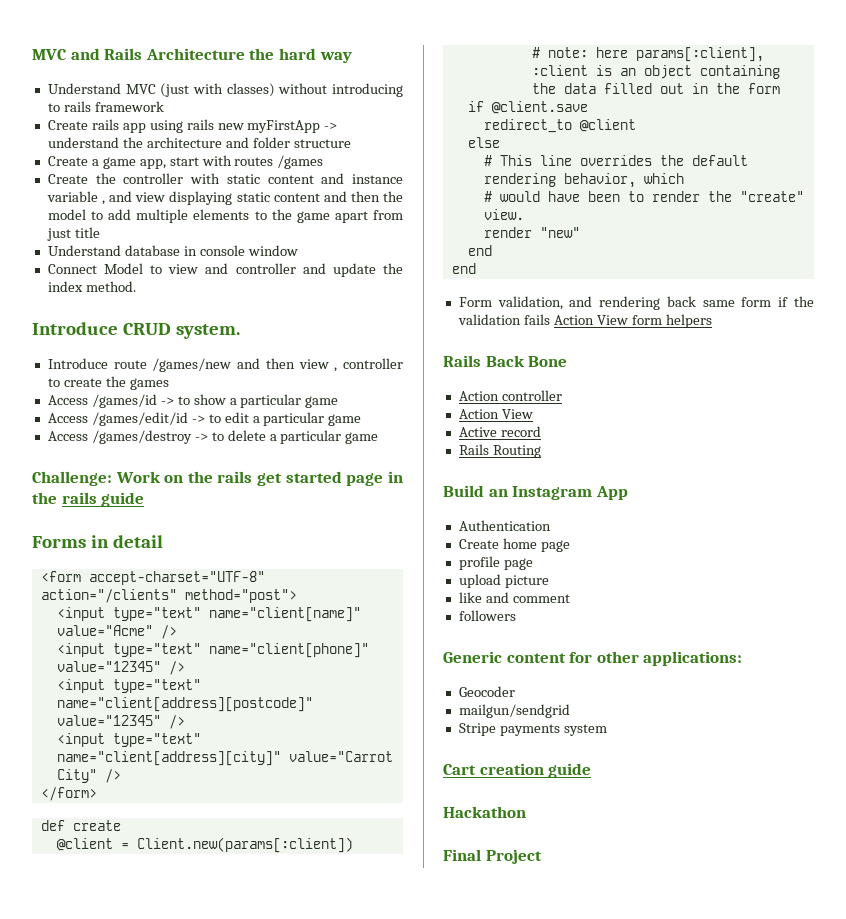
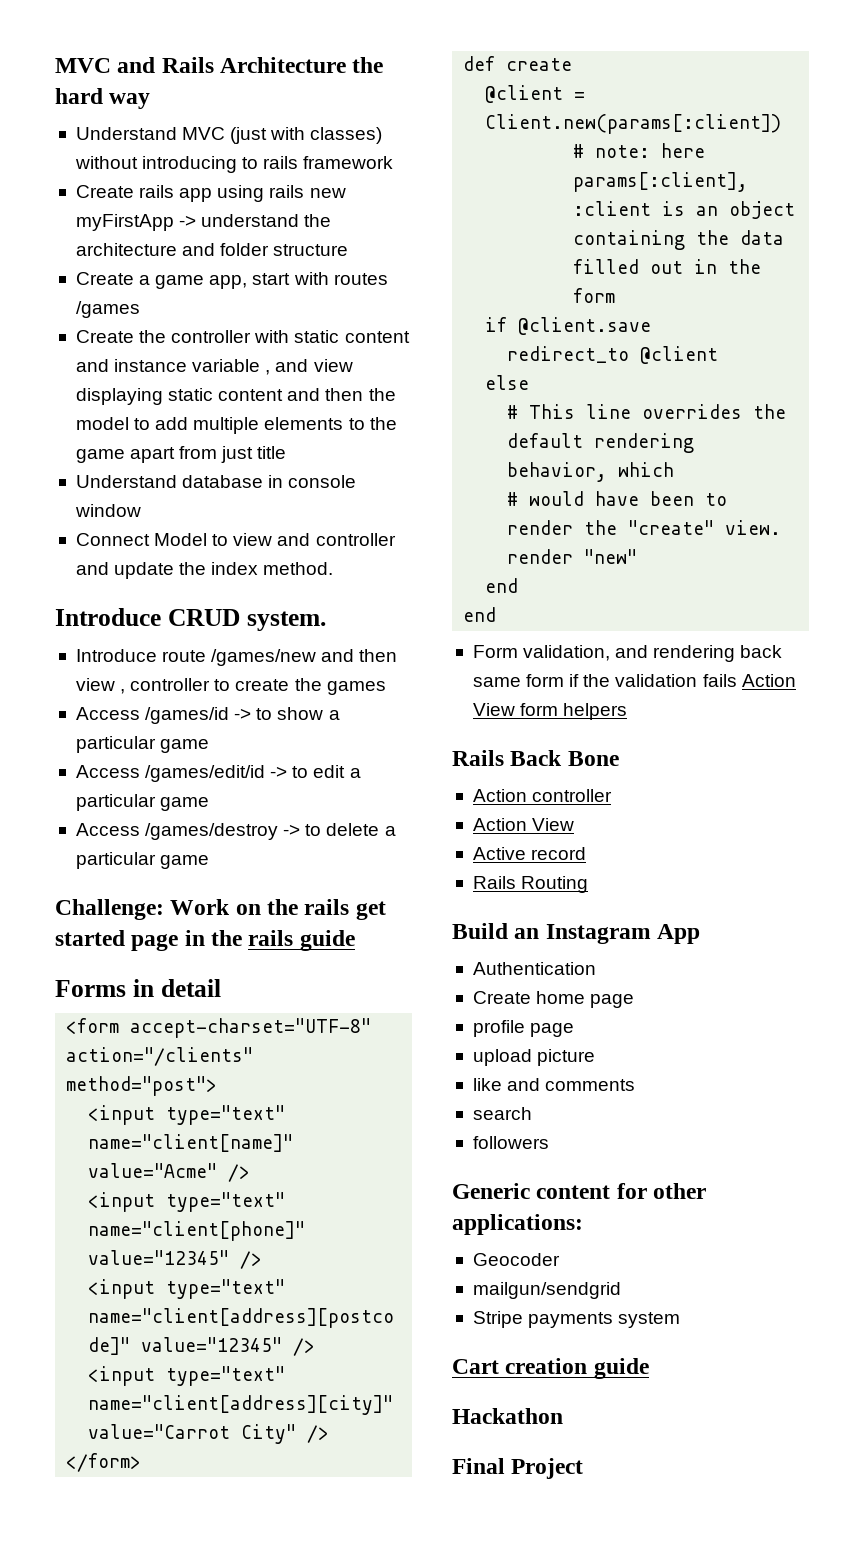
[512,594,570,603] comment -> [545,1079,636,1091] [472,1107,532,1120] comments // search

